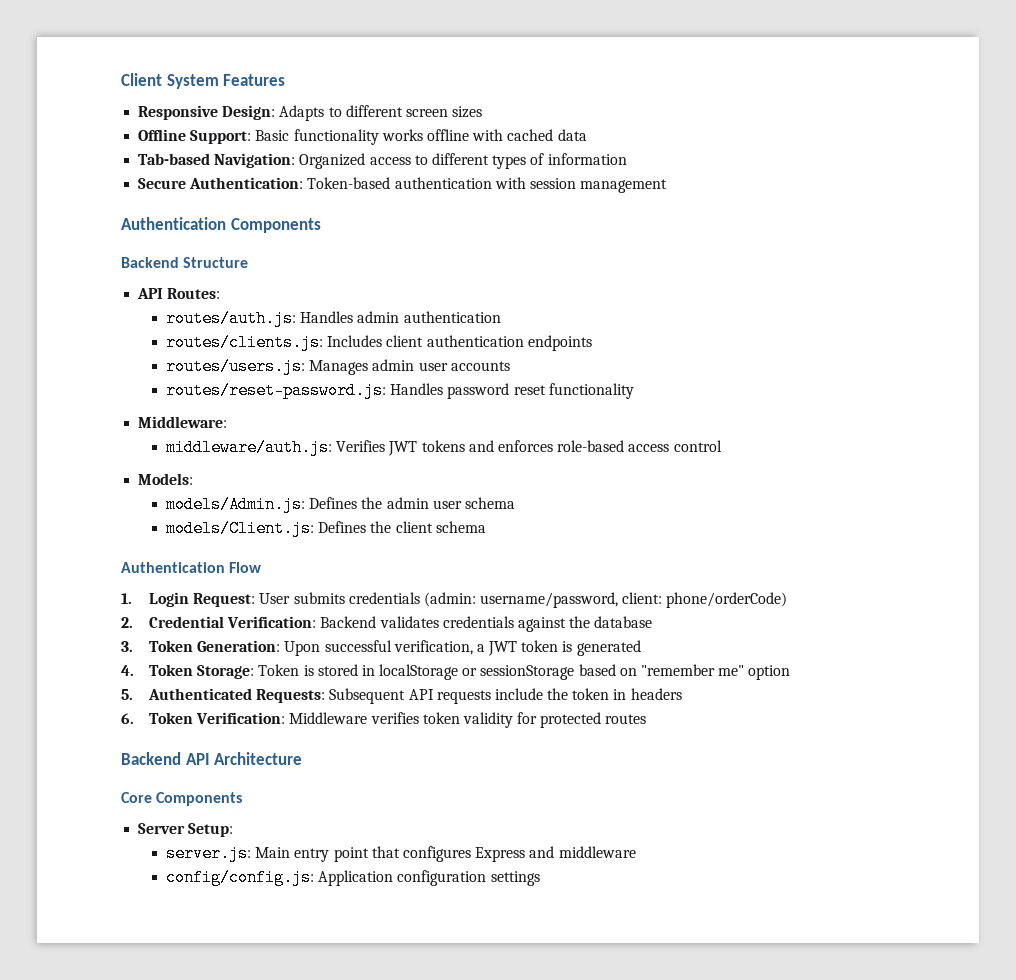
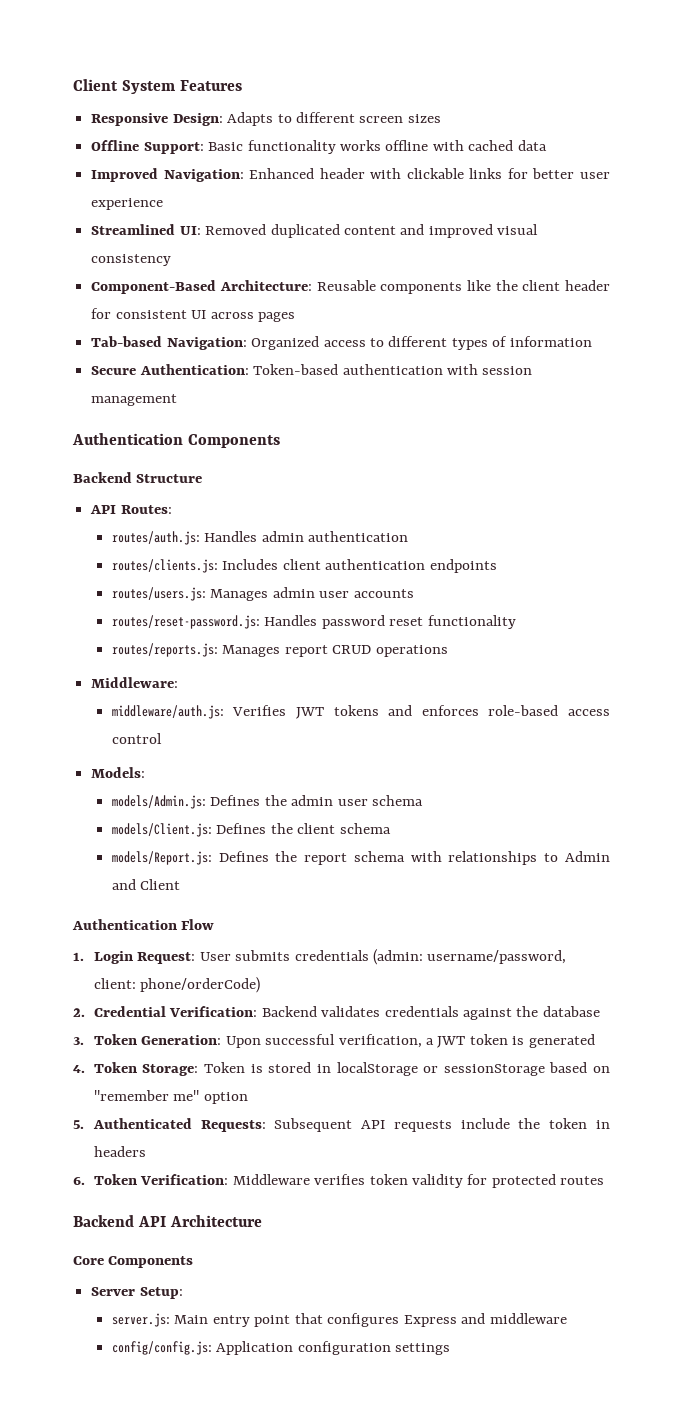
(587, 135) none -> [91,168,610,182] [91,198,164,210] [91,224,539,238] [91,254,172,266] [91,280,611,294] [91,308,295,322] // Improved Navigation: Enhanced header with clickable links for better user experience // Streamlined UI: Removed duplicated content and improved visual consistency // Component-Based Architecture: Reusable components like the client header for consistent UI across pages
(634, 391) none -> [111,643,448,657] // routes/reports.js: Manages report CRUD operations
(486, 527) none -> [111,851,610,865] [111,879,181,890] // models/Report.js: Defines the report schema with relationships to Admin and Client

